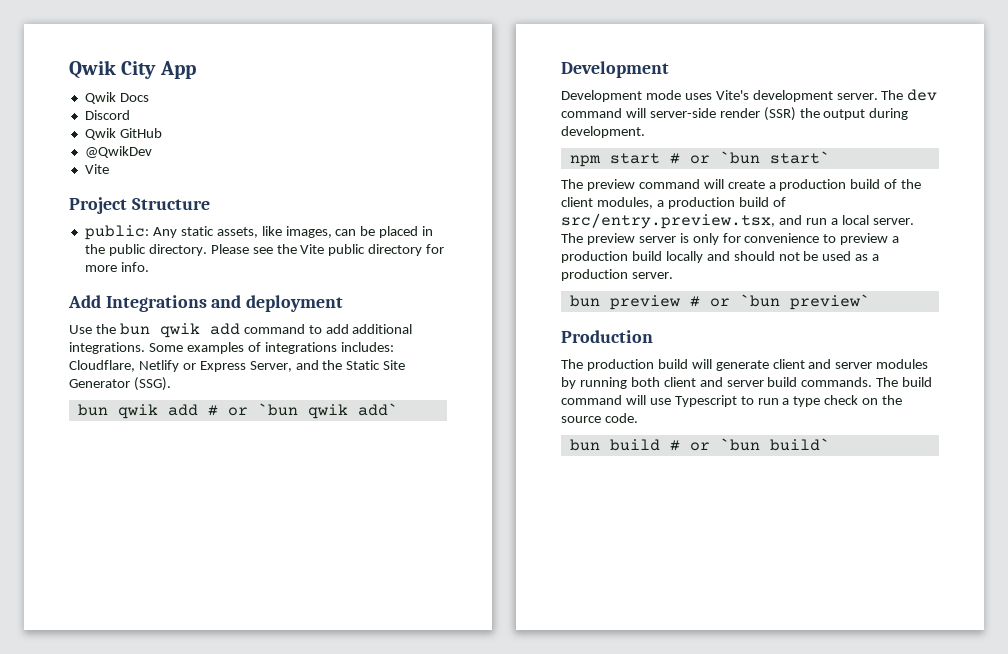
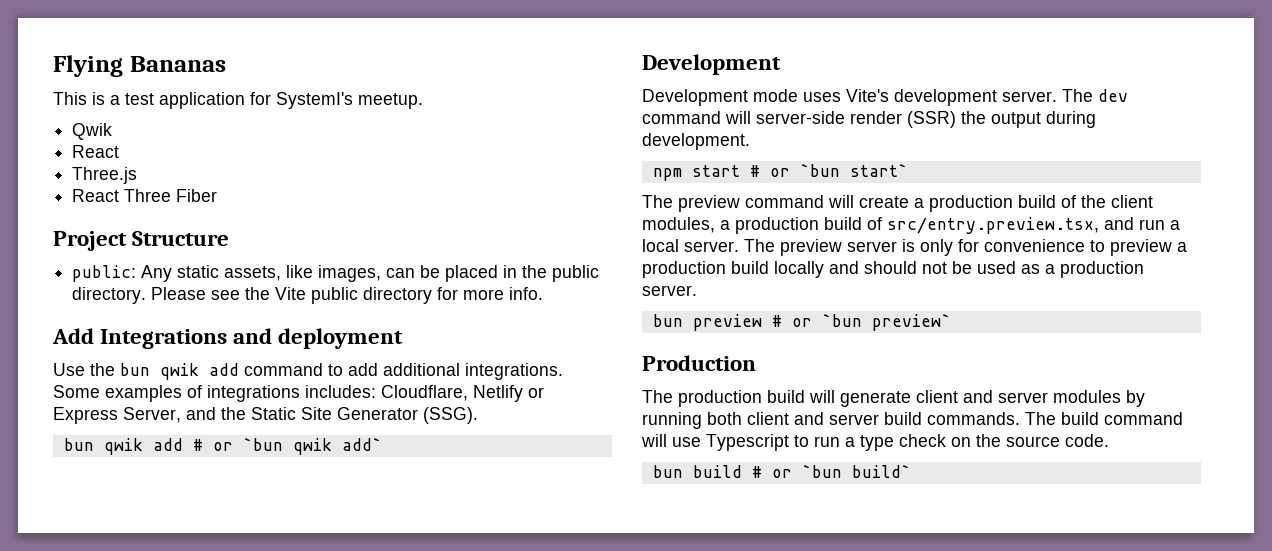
[69,60,196,79] [84,92,149,104] [84,110,130,120] [84,128,162,140] [84,146,152,158] [84,164,109,174] Qwik City App // Qwik Docs // Discord // Qwik GitHub // @QwikDev // Vite -> [53,55,226,77] [53,92,423,109] [72,123,113,140] [72,145,120,158] [72,167,138,184] [72,189,218,202] Flying Bananas // This is a test application for SystemI's meetup. // Qwik // React // Three.js // React Three Fiber

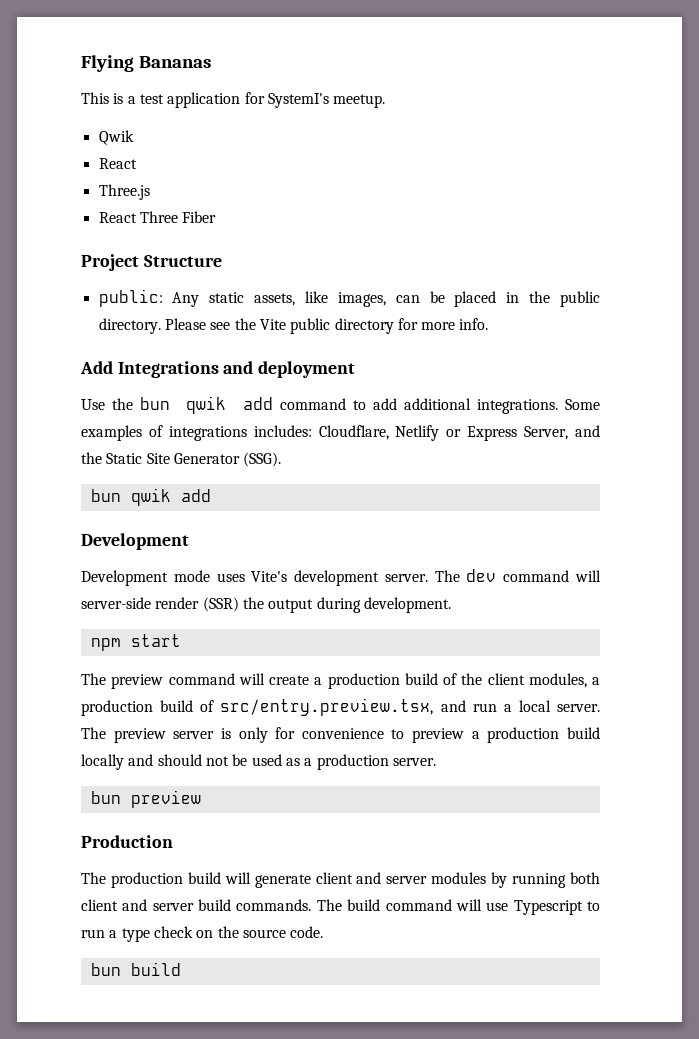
[192,438,382,455] # or `bun qwik add` -> (211, 495) none
[749,164,908,177] # or `bun start` -> (181, 640) none
[771,314,951,331] # or `bun preview` -> (201, 799) none
[751,465,911,478] # or `bun build` -> (181, 969) none

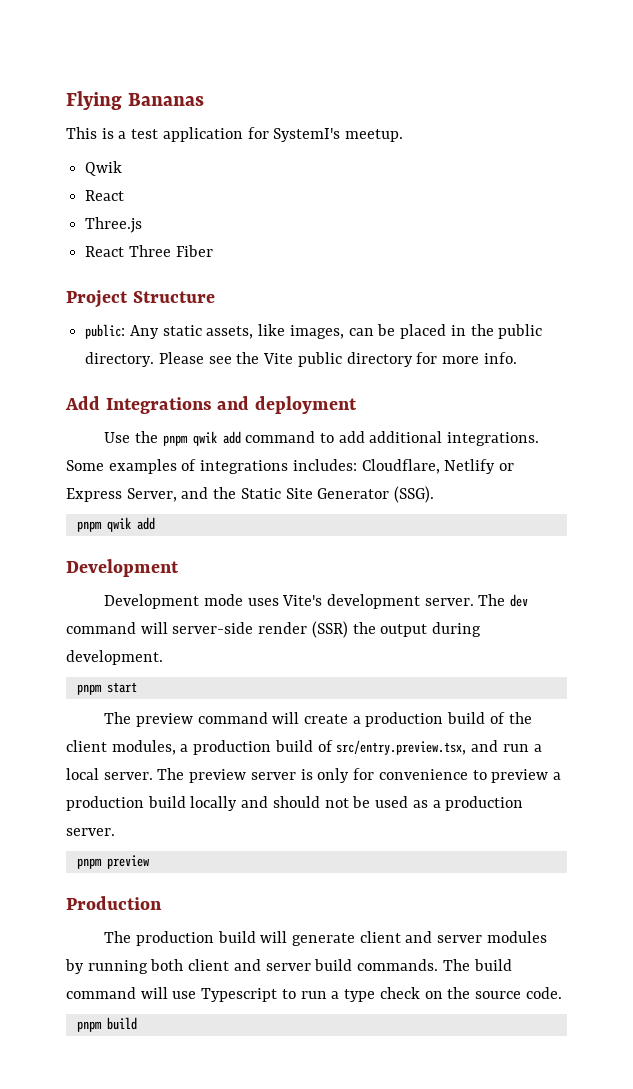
[140,397,171,410] bun -> [162,435,188,446] pnpm
[90,489,121,502] bun -> [76,521,102,532] pnpm
[90,638,121,651] npm -> [76,684,102,695] pnpm
[90,791,121,804] bun -> [76,858,102,869] pnpm
[90,963,121,976] bun -> [76,1021,102,1032] pnpm

